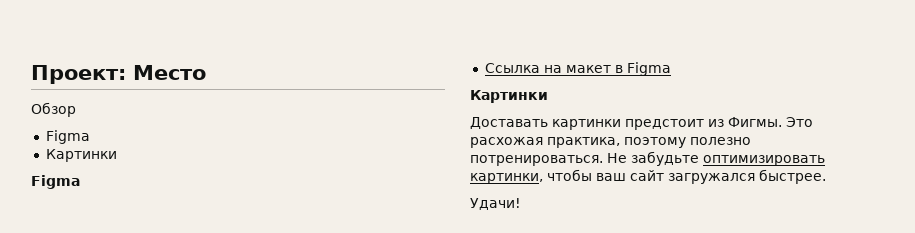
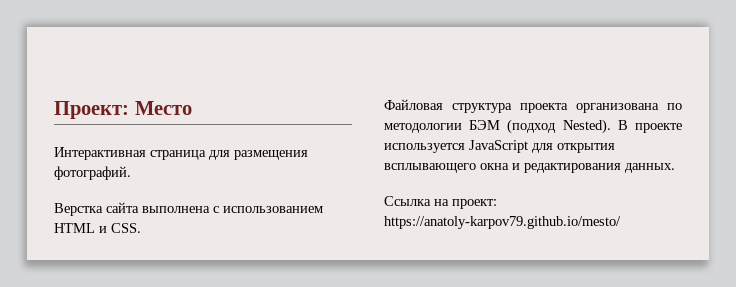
[31,102,76,117] [45,130,90,144] [45,149,117,162] [31,175,80,189] [484,62,671,76] [470,90,548,103] [470,117,813,130] [470,137,751,148] [470,151,825,166] [470,169,826,184] [470,198,521,210] Обзор // Figma // Картинки // Figma // Ссылка на макет в Figma // Картинки // Доставать картинки предстоит из Фигмы. Это расхожая практика, поэтому полезно потренироваться. Не забудьте оптимизировать картинки, чтобы ваш сайт загружался быстрее. // Удачи! -> [54,147,308,160] [54,166,131,180] [54,202,323,216] [54,223,141,233] [384,99,682,113] [384,119,682,134] [384,140,615,153] [384,163,675,173] [384,196,497,209] [384,216,621,229] Интерактивная страница для размещения фотографий. // Верстка сайта выполнена с использованием HTML и CSS. // Файловая структура проекта организована по методологии БЭМ (подход Nested). В проекте используется JavaScript для открытия всплывающего окна и редактирования данных. // Ссылка на проект: https://anatoly-karpov79.github.io/mesto/

